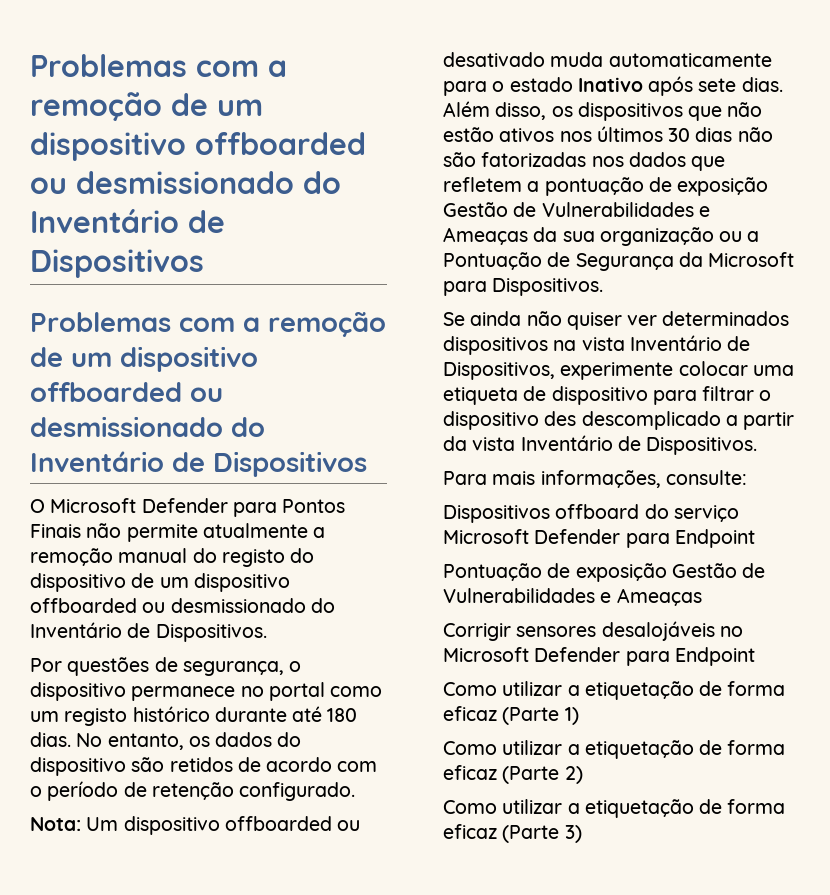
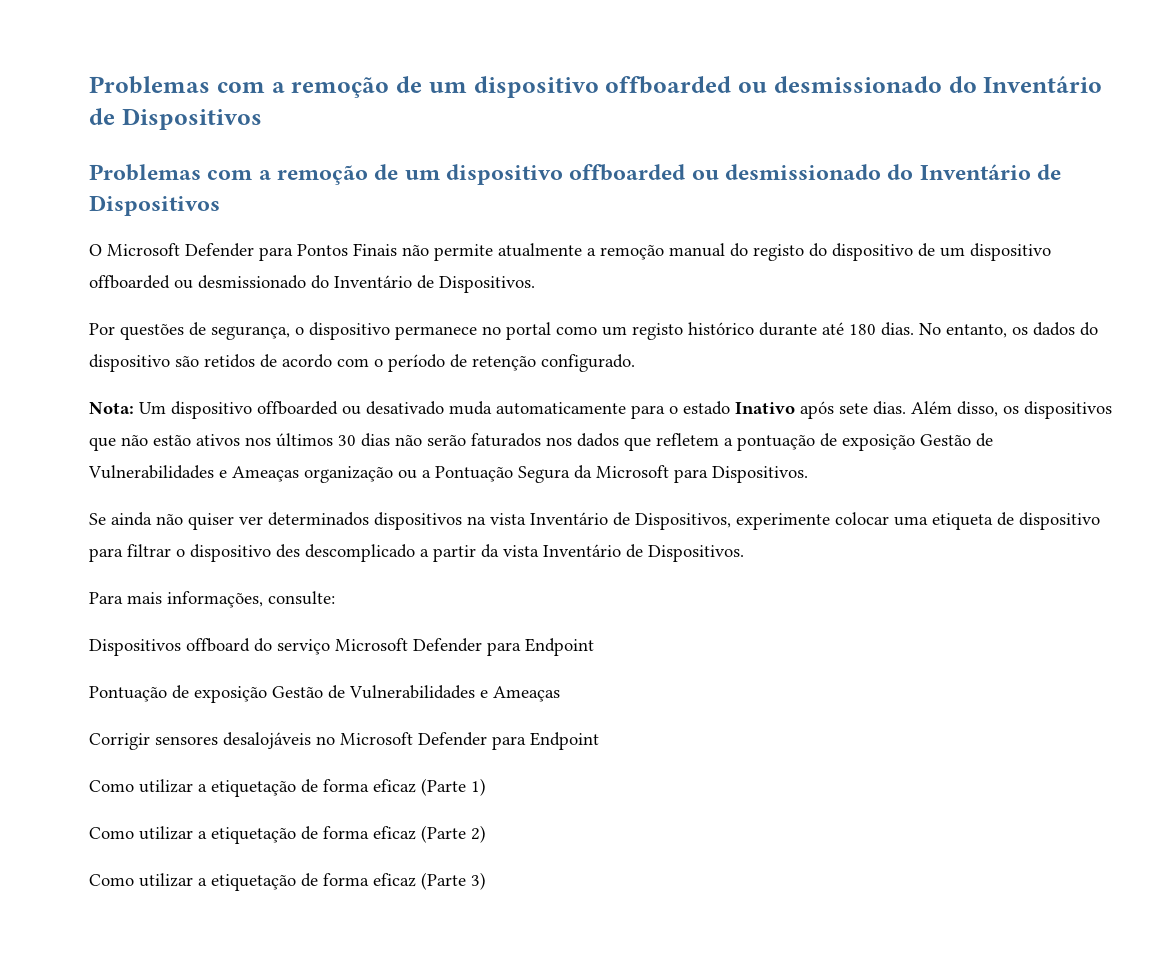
[443,152,587,167] são fatorizadas -> [427,433,541,447] serão faturados
[533,227,595,242] da sua -> (299, 474) none
[547,252,674,271] de Segurança -> [518,466,570,483] Segura

